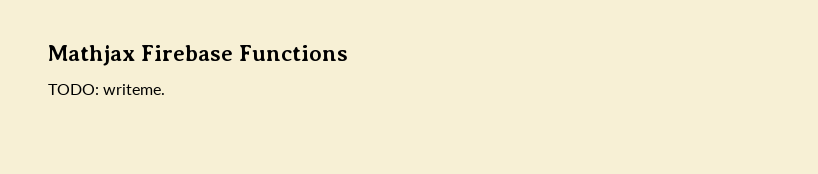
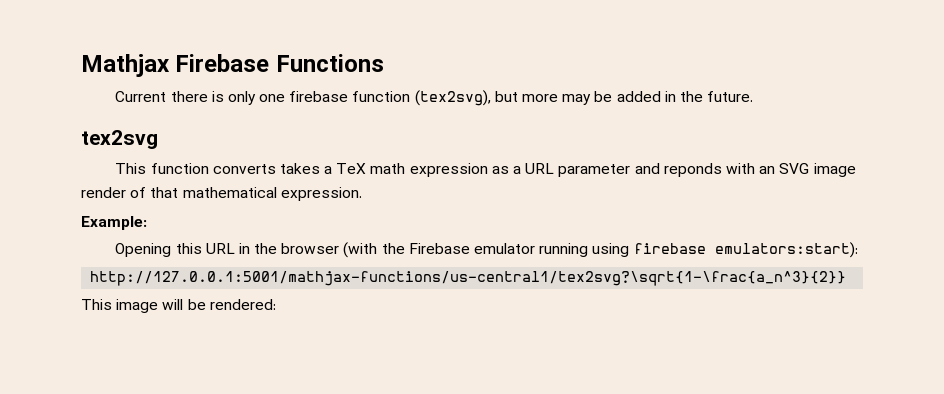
[48,84,166,95] TODO: writeme. -> [115,90,754,106] [81,130,158,149] [115,163,856,177] [81,187,362,201] [81,216,147,230] [115,242,858,258] [90,271,847,286] [81,299,276,313] Current there is only one firebase function (tex2svg), but more may be added in the future. // tex2svg // This function converts takes a TeX math expression as a URL parameter and reponds with an SVG image render of that mathematical expression. // Example: // Opening this URL in the browser (with the Firebase emulator running using firebase emulators:start): // http://127.0.0.1:5001/mathjax-functions/us-central1/tex2svg?\sqrt{1-\frac{a_n^3}{2}} // This image will be rendered:

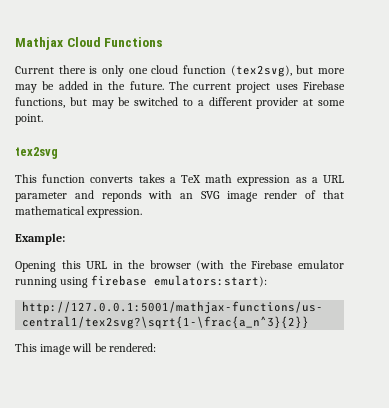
[175,54,270,72] Firebase -> [66,37,101,47] Cloud
[289,91,349,102] firebase -> [151,65,179,74] cloud
(754, 96) none -> [168,81,346,93] [15,97,346,109] [15,114,43,125] The current project uses Firebase functions, but may be switched to a different provider at some point.

